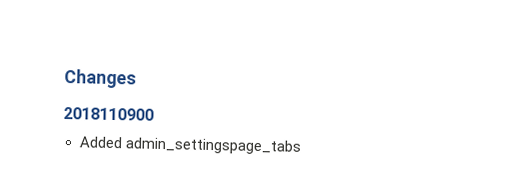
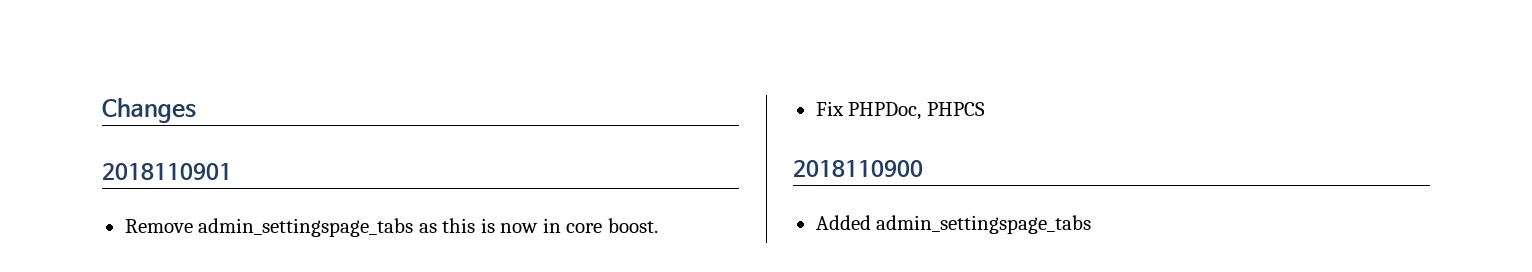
(137, 78) none -> [102,163,232,180] [124,218,658,237] [815,101,985,120] // 2018110901 // Remove admin_settingspage_tabs as this is now in core boost. // Fix PHPDoc, PHPCS

